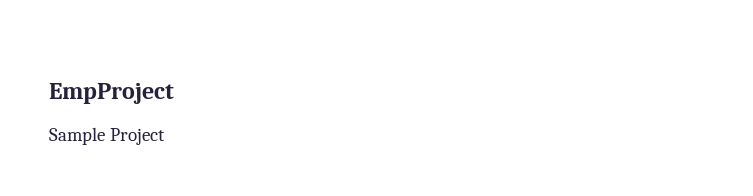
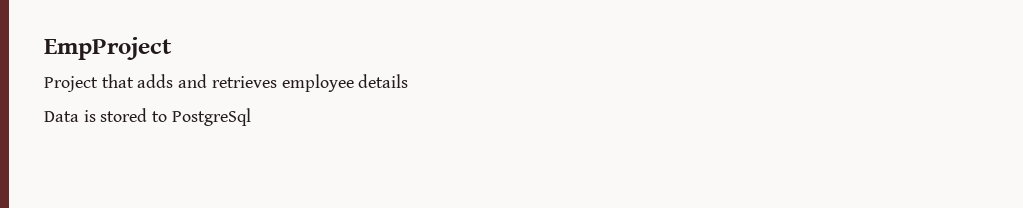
[49,127,166,145] Sample Project -> [44,74,409,92] [44,108,251,126] Project that adds and retrieves employee details // Data is stored to PostgreSql

